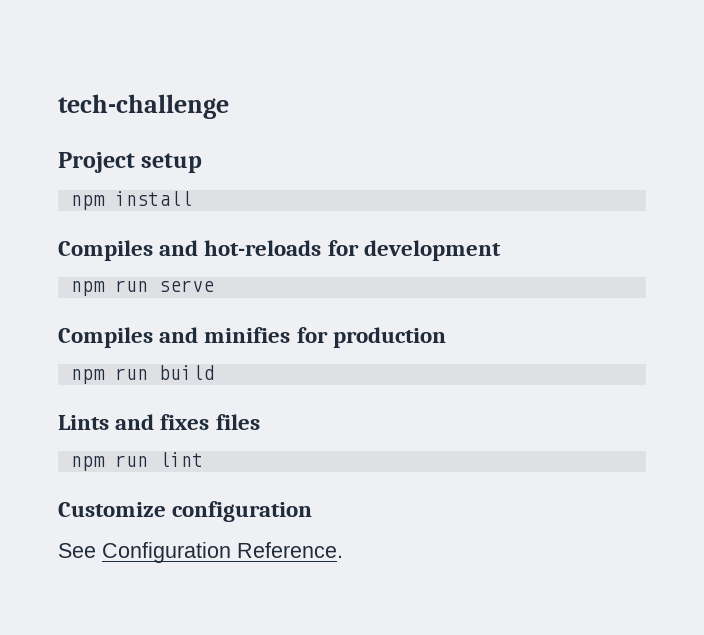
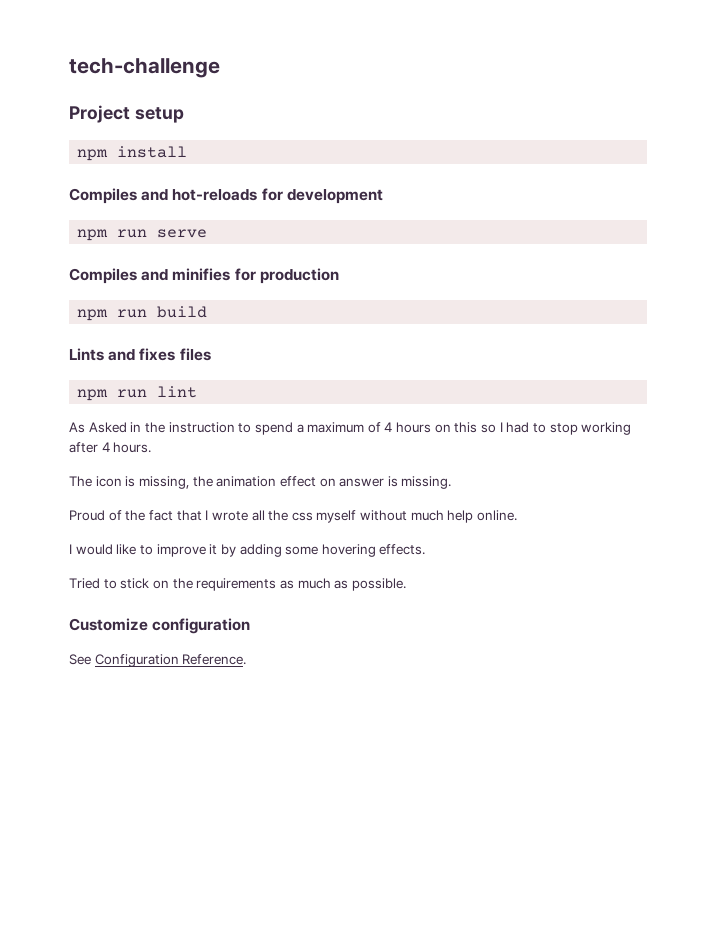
(203, 459) none -> [69,422,632,435] [69,442,152,453] [69,476,452,489] [69,510,518,523] [69,544,426,557] [69,578,406,591] // As Asked in the instruction to spend a maximum of 4 hours on this so I had to stop working after 4 hours. // The icon is missing, the animation effect on answer is missing. // Proud of the fact that I wrote all the css myself without much help online. // I would like to improve it by adding some hovering effects. // Tried to stick on the requirements as much as possible.

